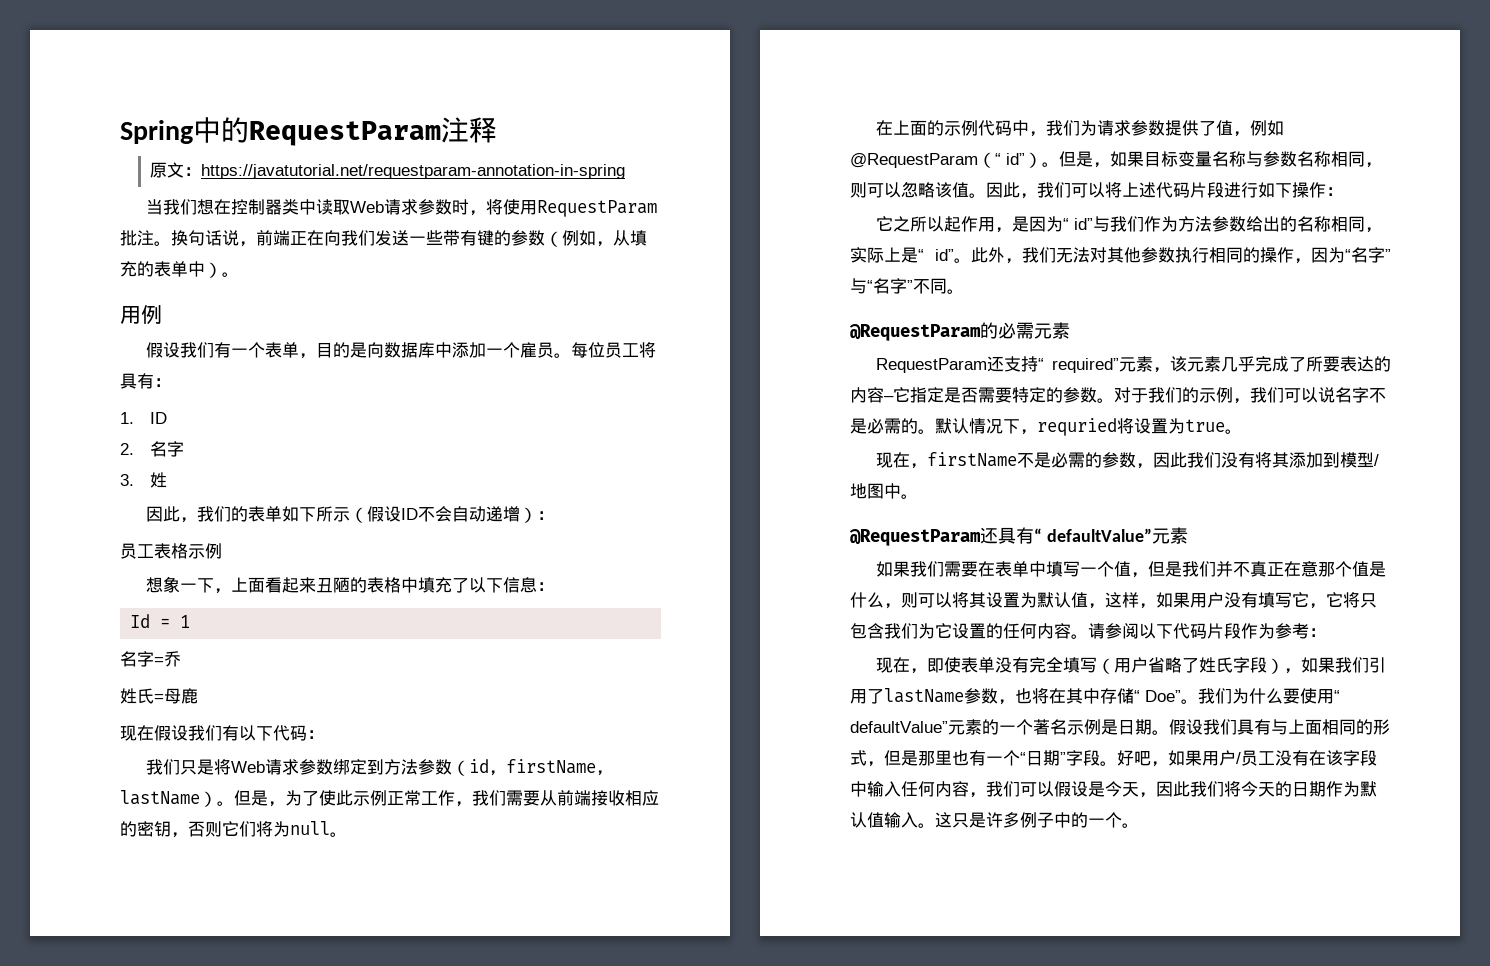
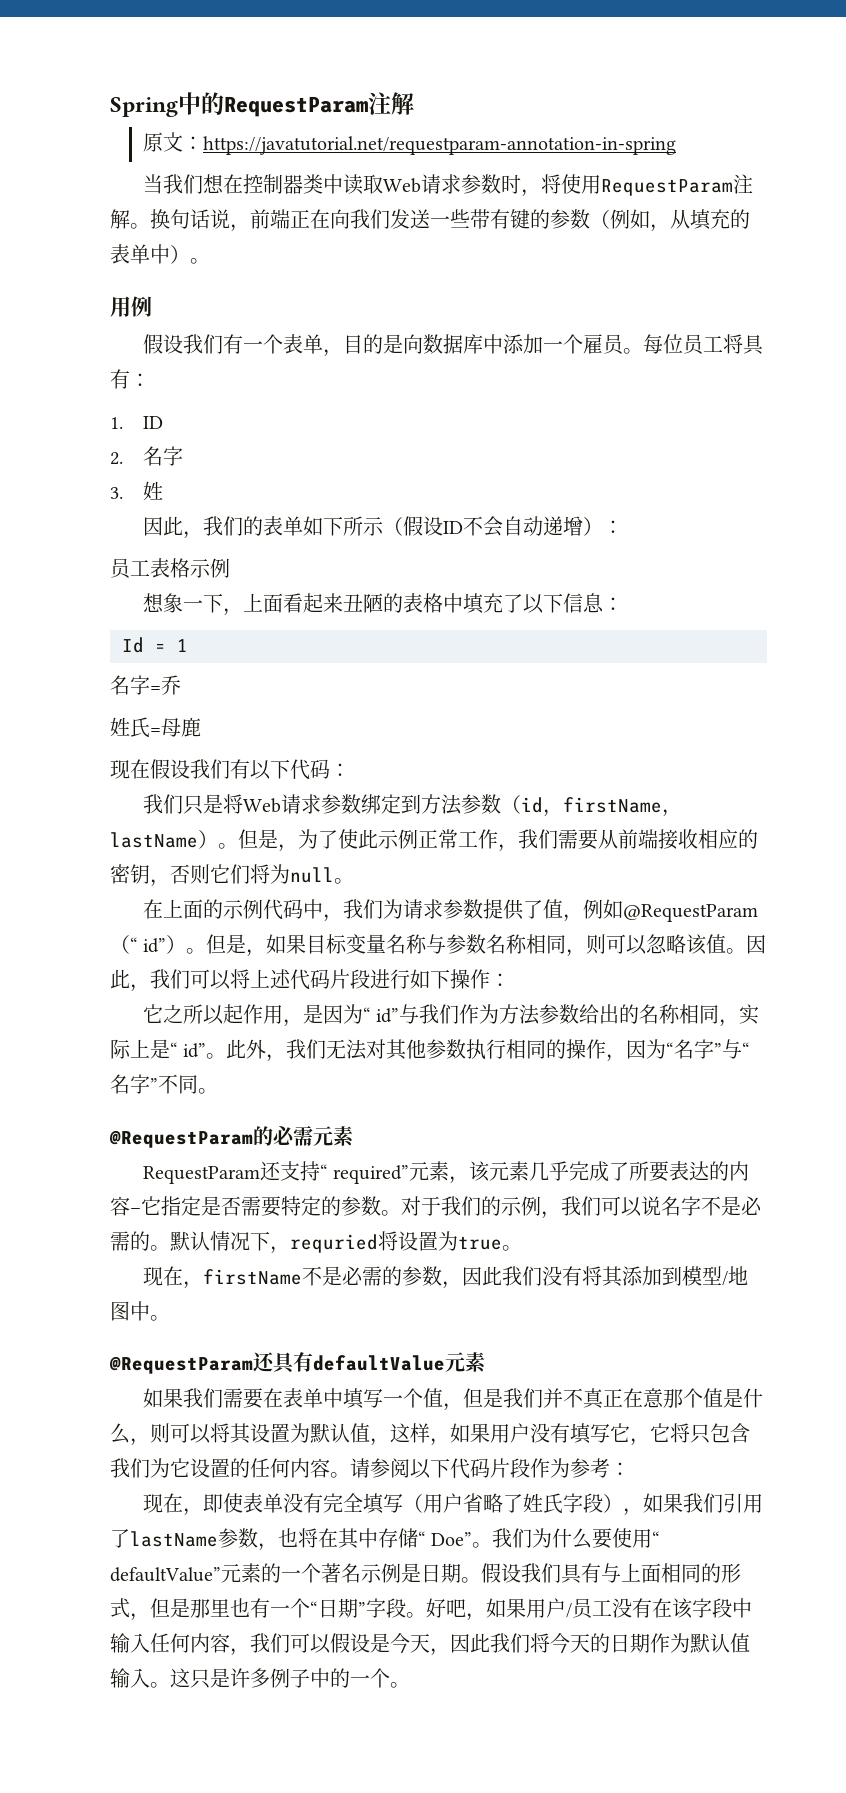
[469,117,497,143] 释 -> [391,92,414,115] 解
[120,230,154,246] 批注 -> [733,174,754,194] [110,209,130,229] 注解
[1034,528,1152,542] “ defaultValue” -> [313,1355,445,1371] defaultValue

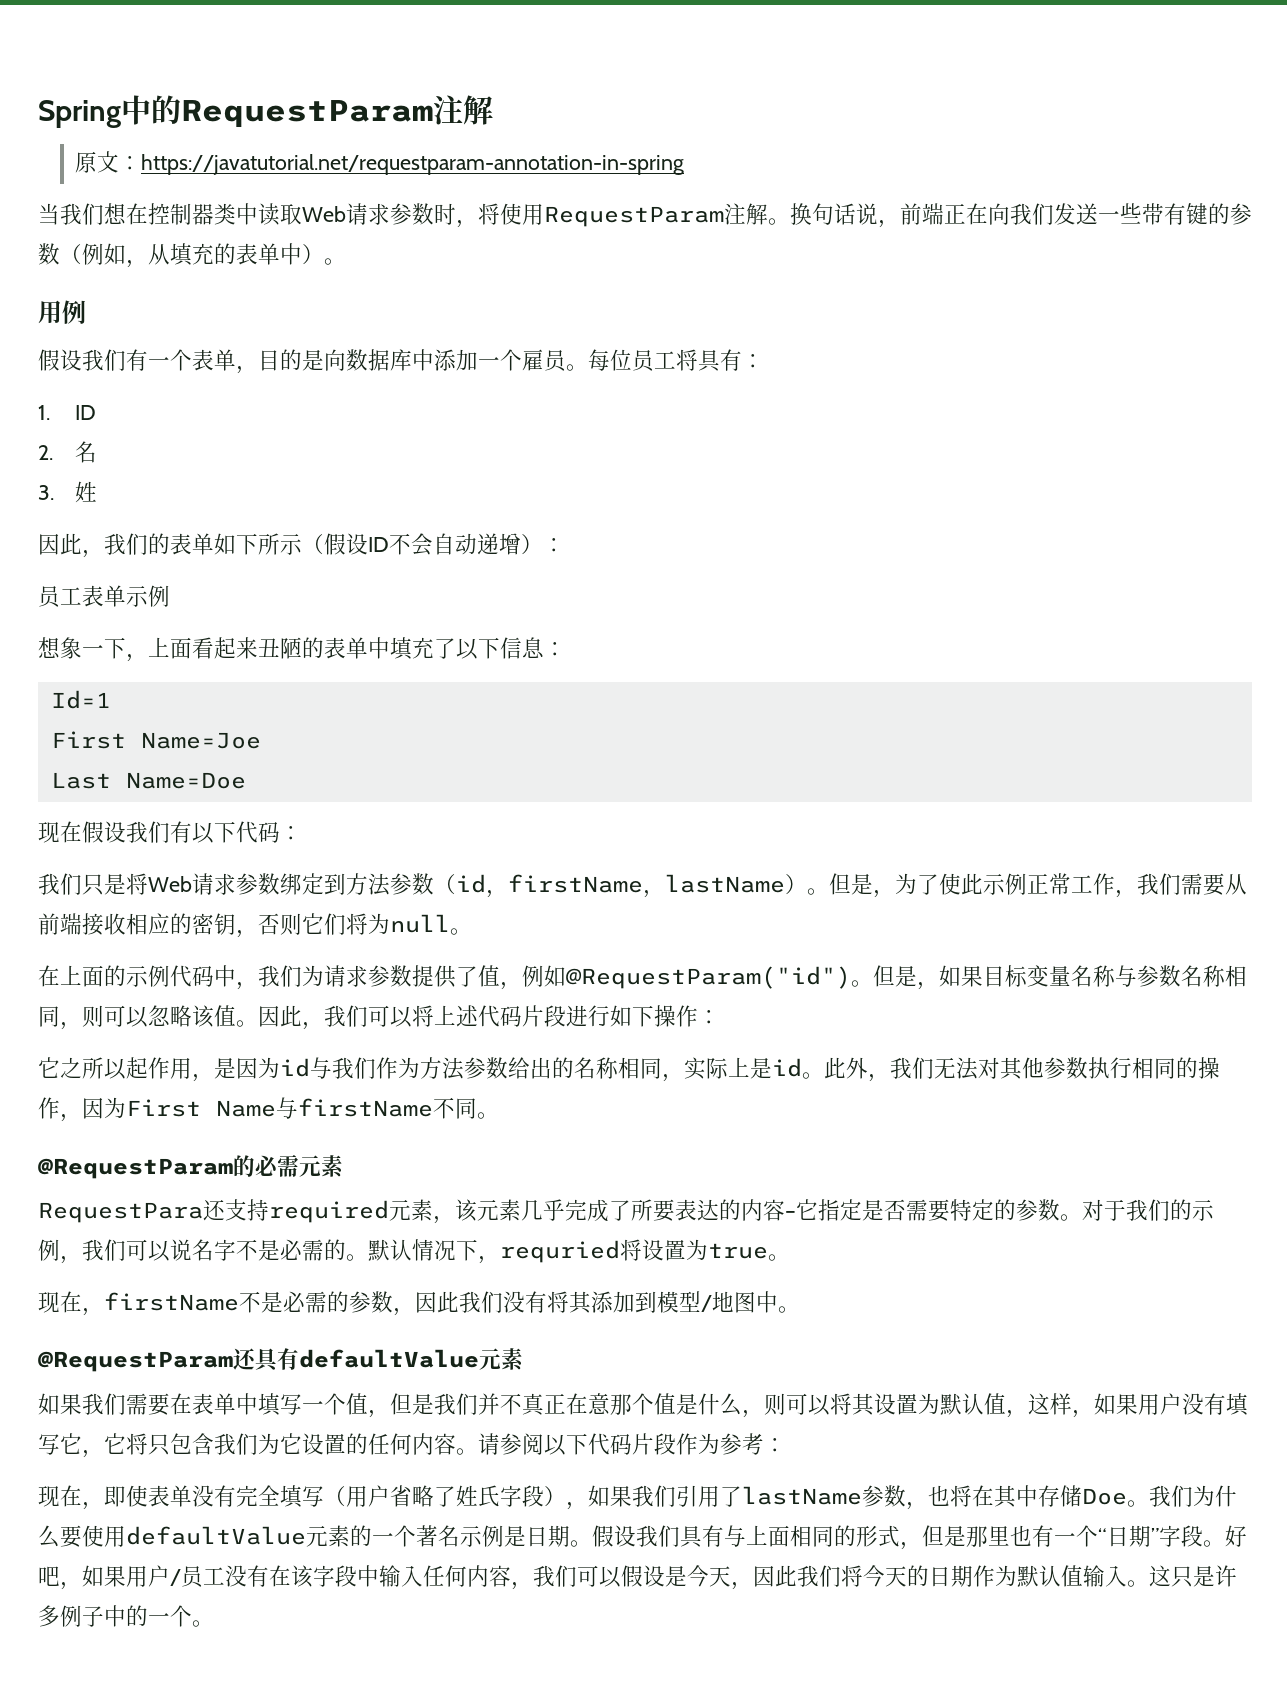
[162,446,183,466] 字 -> (98, 452) none
[170,558,190,578] 格 -> [104,585,126,607] 单
[423,593,444,613] 格 -> [346,637,368,659] 单
[122,637,188,653] [110,675,181,695] [110,717,201,738] Id = 1 // 名字=乔 // 姓氏=母鹿 -> [50,690,111,709] [50,731,261,749] [50,772,246,789] Id=1 // First Name=Joe // Last Name=Doe
[623,904,759,922] [110,935,187,954] @RequestParam（“ id”） -> [566,966,851,989] @RequestParam("id")
[363,1007,400,1023] “ id” -> [280,1058,310,1077] id
[170,1042,207,1058] “ id” -> [772,1058,802,1077] id
[666,1039,751,1059] [110,1074,158,1094] “名字”与“名字” -> [126,1097,433,1119] First Name与firstName
[143,1161,410,1184] RequestParam还支持“ required” -> [38,1199,389,1223] RequestPara还支持required
[418,1531,473,1546] “ Doe” -> [1082,1488,1127,1505] Doe
[652,1531,661,1546] [110,1567,221,1582] “ defaultValue” -> [126,1526,306,1545] defaultValue

